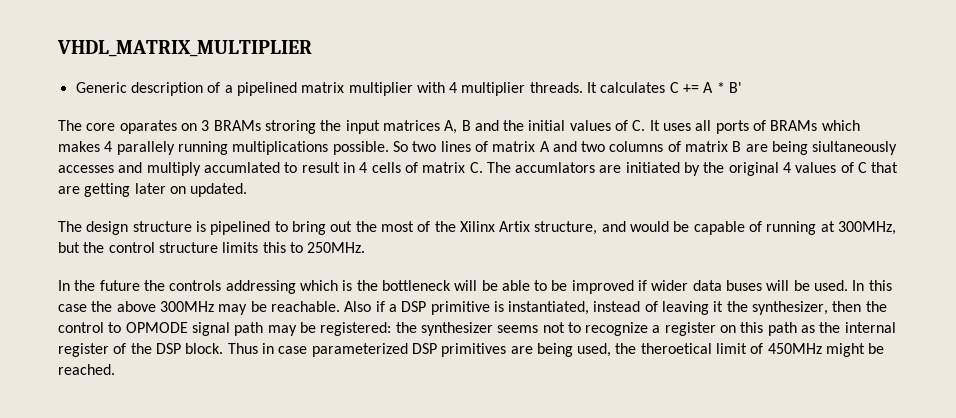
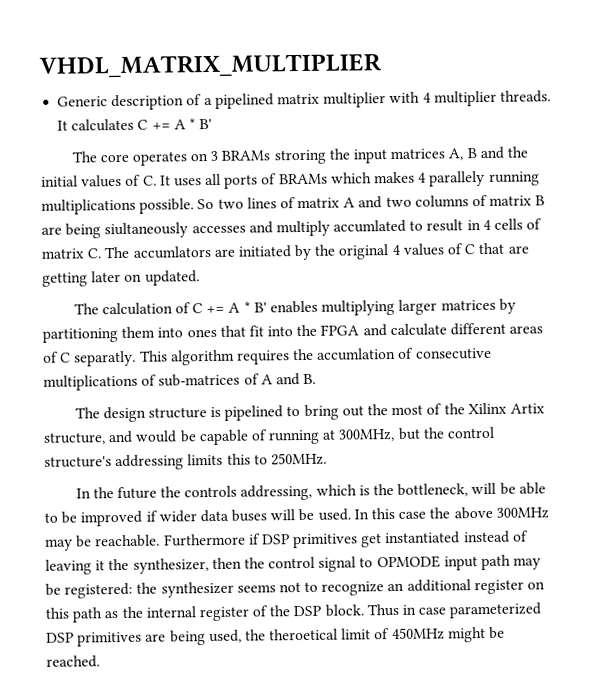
[119,120,177,134] oparates -> [131,151,187,166] operates
(248, 190) none -> [73,298,516,316] [42,322,544,343] [43,347,492,367] [43,373,317,391] // The calculation of C += A * B' enables multiplying larger matrices by partitioning them into ones that fit into the FPGA and calculate different areas of C separatly. This algorithm requires the accumlation of consecutive multiplications of sub-matrices of A and B.
[158,242,218,253] structure -> [44,454,185,471] structure's addressing
[225,280,296,294] addressing -> [240,484,313,501] addressing,
[381,280,451,291] bottleneck -> [397,483,469,497] bottleneck,
[344,301,590,315] Also if a DSP primitive is instantiated, -> [163,531,461,549] Furthermore if DSP primitives get instantiated
(104, 327) none -> [318,556,357,572] signal
[191,322,230,336] signal -> [443,556,478,571] input
[652,325,661,333] a -> [387,579,471,592] an additional

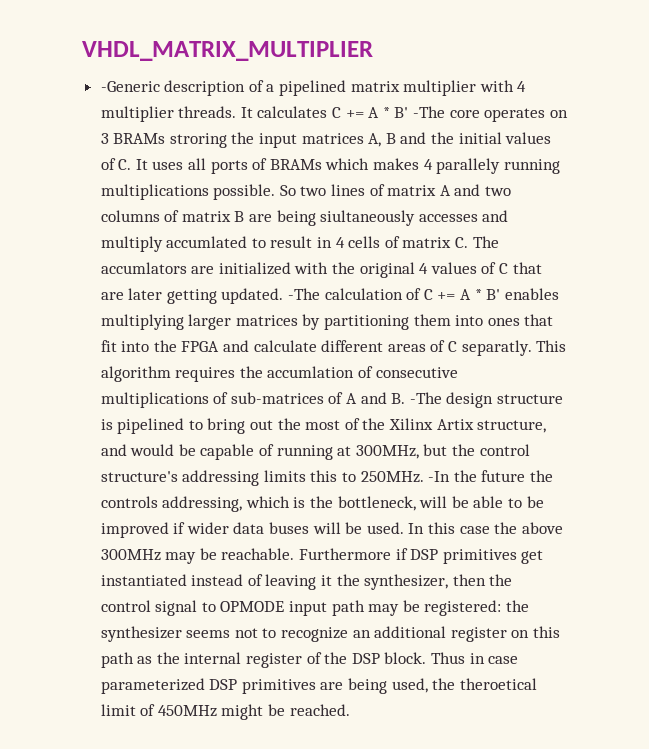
[57,96,109,107] Generic -> [100,81,160,92] -Generic
[71,151,97,163] // The -> [413,106,446,118] -The
[237,244,313,261] initiated by -> [218,262,329,275] initialized with
[42,270,143,287] getting later on -> [128,288,217,304] later getting
[73,303,99,315] // The -> [288,288,321,300] -The
[74,407,100,419] // The -> [409,392,442,404] -The
[75,488,91,499] // In -> [428,471,451,482] -In

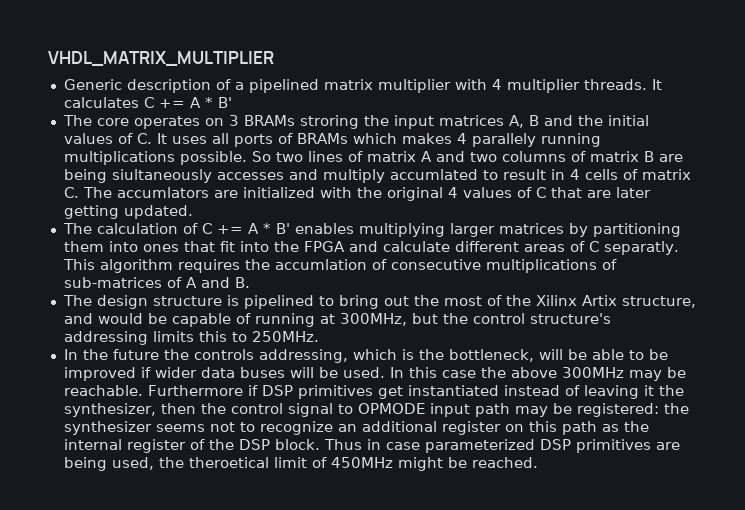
[100,81,160,92] -Generic -> [63,79,122,90] Generic
[413,106,446,118] -The -> [62,115,92,126] // The
[288,288,321,300] -The -> [62,223,92,234] // The
[409,392,442,404] -The -> [62,295,92,306] // The
[428,471,451,482] -In -> [63,349,78,360] // In

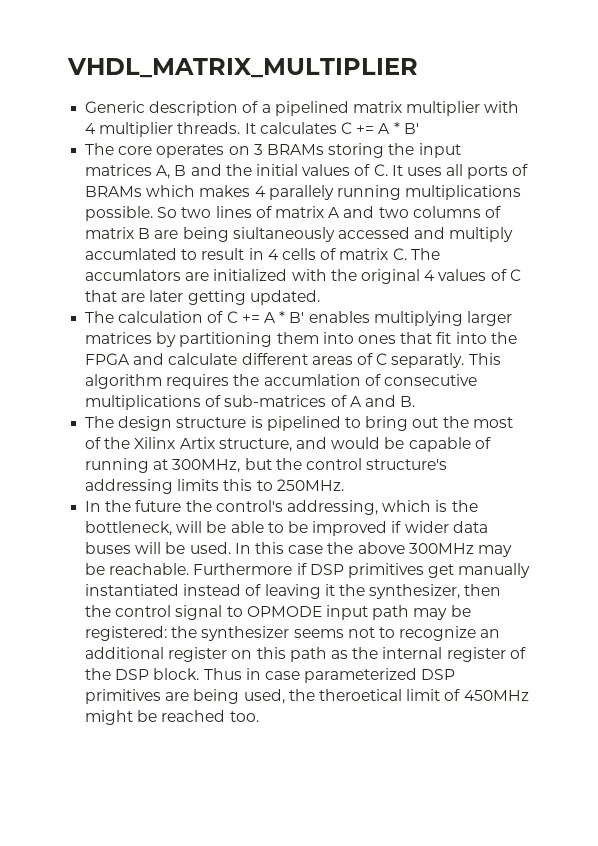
[299,115,359,129] stroring -> [328,143,385,158] storing
[216,172,284,180] accesses -> [337,227,410,239] accessed
[193,349,254,360] controls -> [215,500,283,512] control's
(403, 392) none -> [458,563,531,578] manually
[471,457,538,468] reached. -> [161,710,259,722] reached too.

